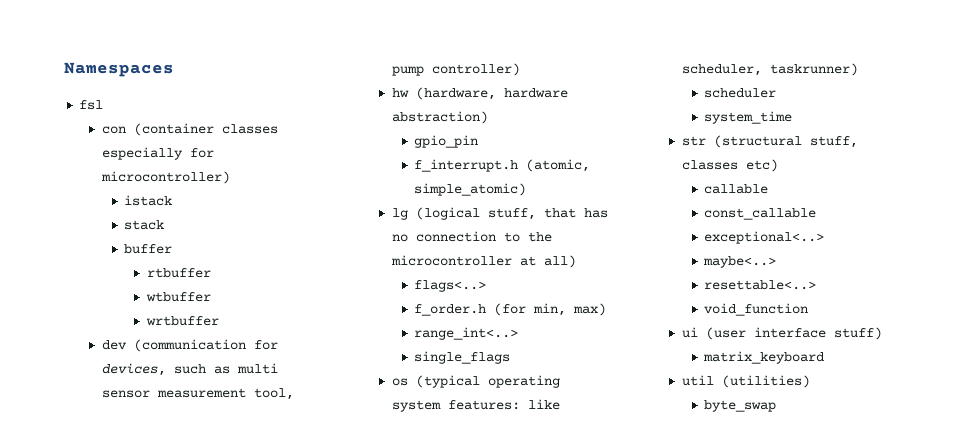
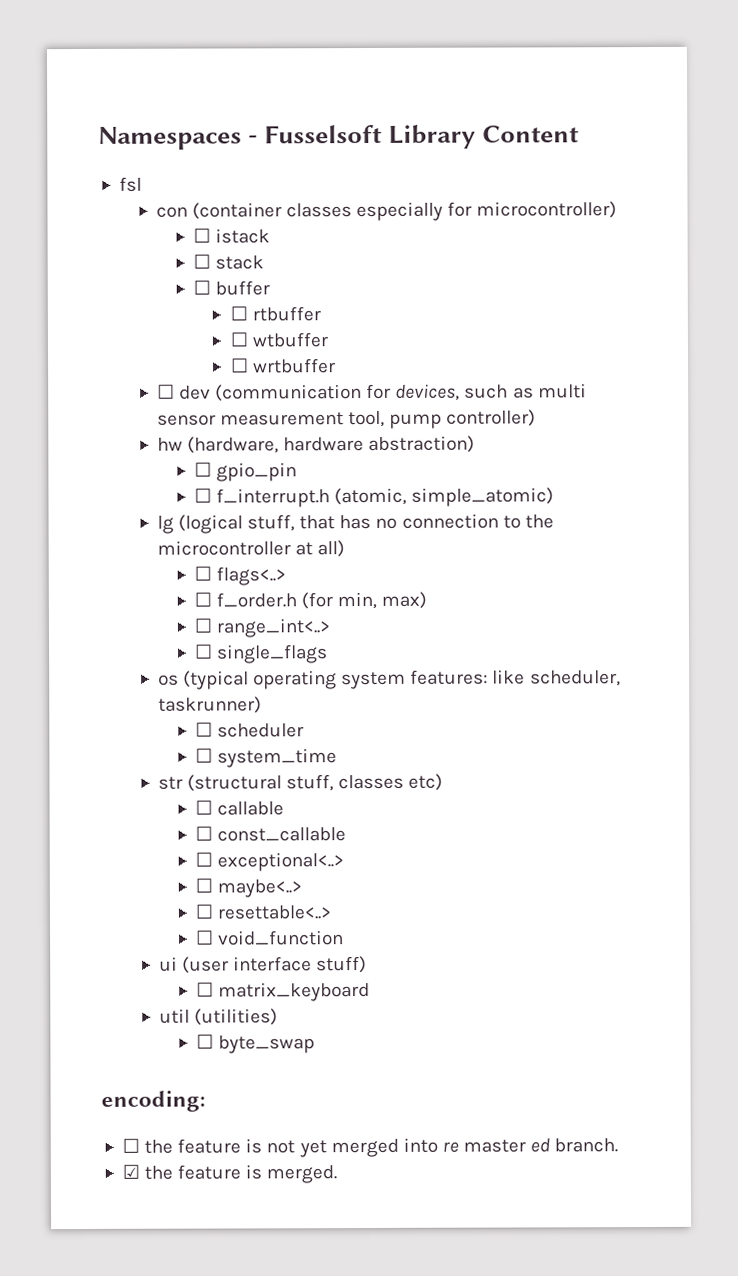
(174, 69) none -> [248,124,580,149] - Fusselsoft Library Content
(230, 177) none -> [192,228,211,243] ☐
(173, 200) none -> [192,254,211,269] ☐
(165, 225) none -> [192,280,211,295] ☐
(173, 249) none -> [229,306,248,321] ☐
(211, 273) none -> [229,332,248,347] ☐
(211, 297) none -> [230,358,249,373] ☐
(219, 321) none -> [156,384,175,399] ☐
(488, 117) none -> [193,462,212,477] ☐
(479, 141) none -> [193,488,212,503] ☐
(576, 261) none -> [193,566,212,581] ☐
(487, 286) none -> [193,592,212,607] ☐
(607, 309) none -> [193,618,212,633] ☐
(519, 333) none -> [194,644,213,659] ☐
(858, 69) none -> [194,722,213,737] ☐
(777, 93) none -> [194,748,213,763] ☐
(778, 165) none -> [194,800,213,815] ☐
(769, 189) none -> [194,826,213,841] ☐
(817, 214) none -> [194,852,213,867] ☐
(825, 237) none -> [194,878,213,893] ☐
(777, 262) none -> [194,904,213,919] ☐
(817, 285) none -> [195,930,214,945] ☐
(882, 333) none -> [195,982,214,997] ☐
(810, 381) none -> [195,1034,214,1049] ☐
(777, 406) none -> [101,1090,206,1112] [121,1137,619,1158] [121,1164,338,1184] // encoding: // ☐ the feature is not yet merged into re master ed branch. // ☑ the feature is merged.

